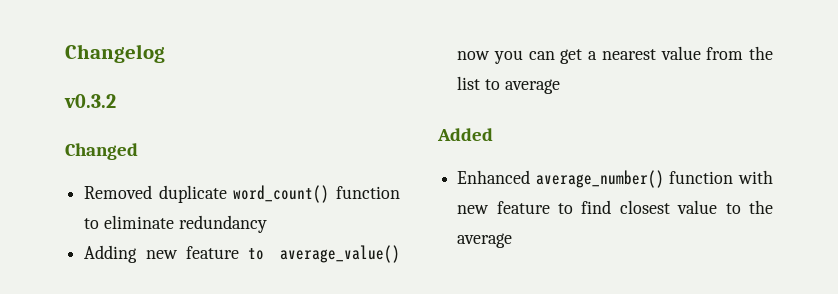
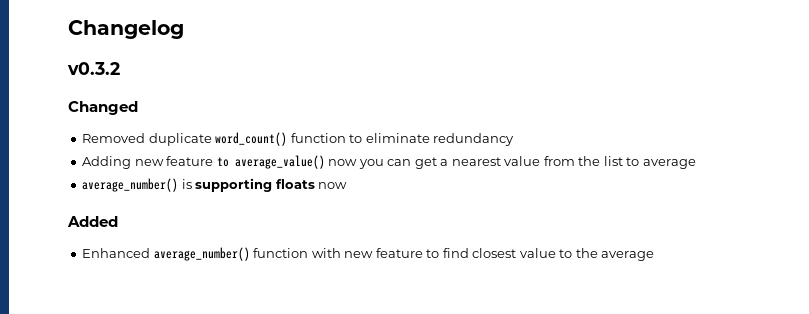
(560, 86) none -> [82,178,348,192] // average_number() is supporting floats now

